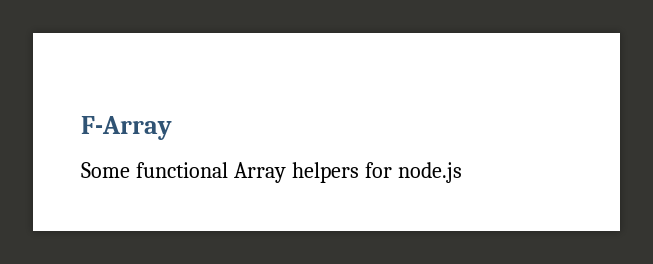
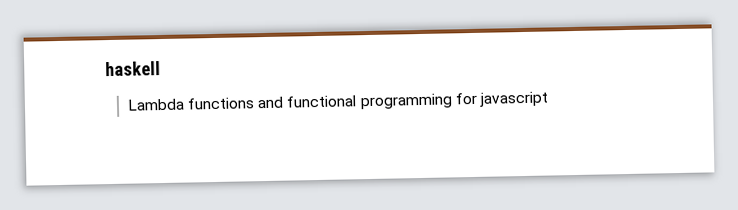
[81,116,172,140] [81,162,462,183] F-Array // Some functional Array helpers for node.js -> [105,61,161,77] [126,91,550,111] haskell // Lambda functions and functional programming for javascript

